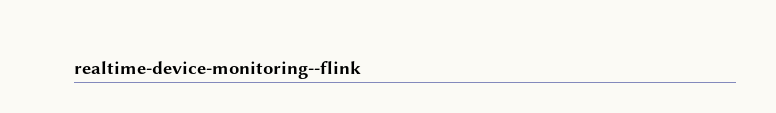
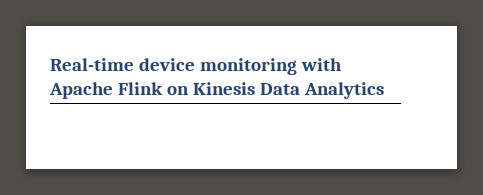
[74,61,361,79] realtime-device-monitoring--flink -> [50,58,342,75] [49,82,384,99] Real-time device monitoring with Apache Flink on Kinesis Data Analytics

